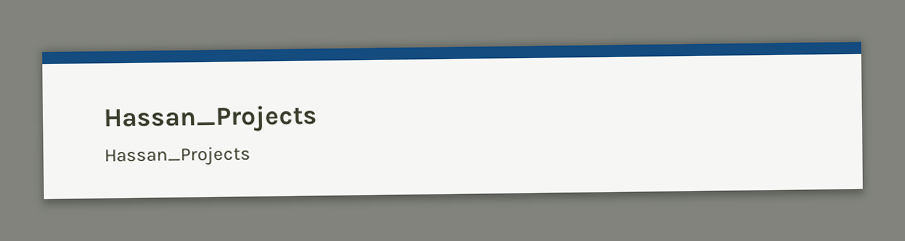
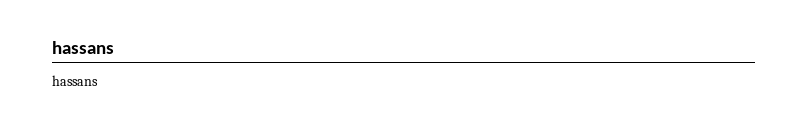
[103,104,318,134] [104,146,251,167] Hassan_Projects // Hassan_Projects -> [52,41,114,54] [52,75,98,86] hassans // hassans

